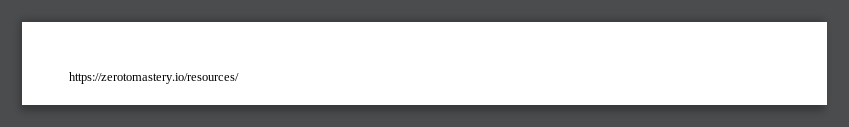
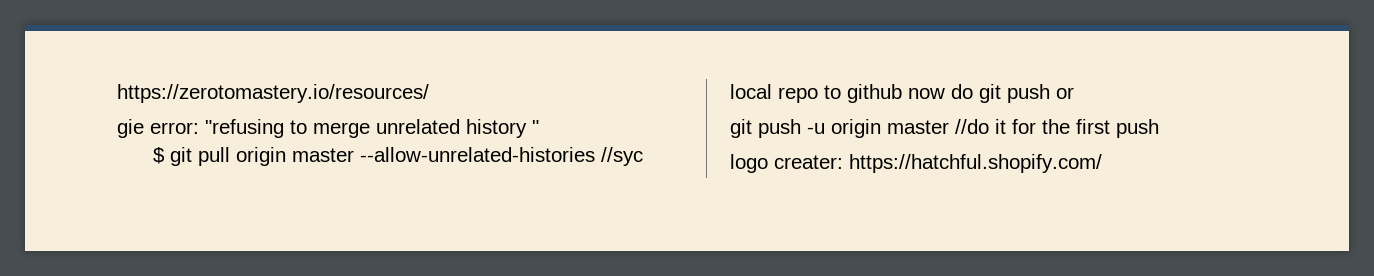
(239, 78) none -> [117,119,539,138] [153,147,644,166] [730,84,1074,103] [730,119,1159,138] [730,154,1102,173] // gie error: "refusing to merge unrelated history " // $ git pull origin master --allow-unrelated-histories //syc local repo to github now do git push or // git push -u origin master //do it for the first push // logo creater: https://hatchful.shopify.com/

